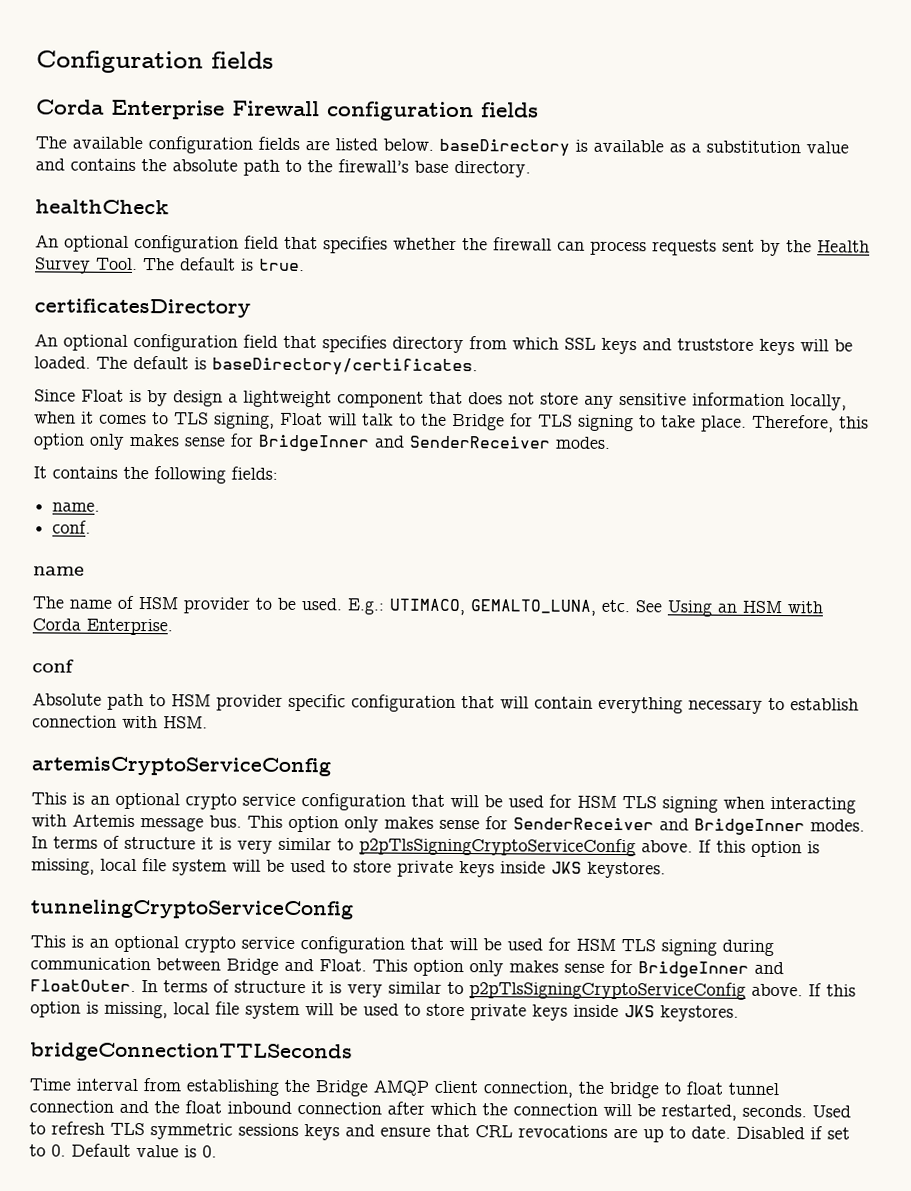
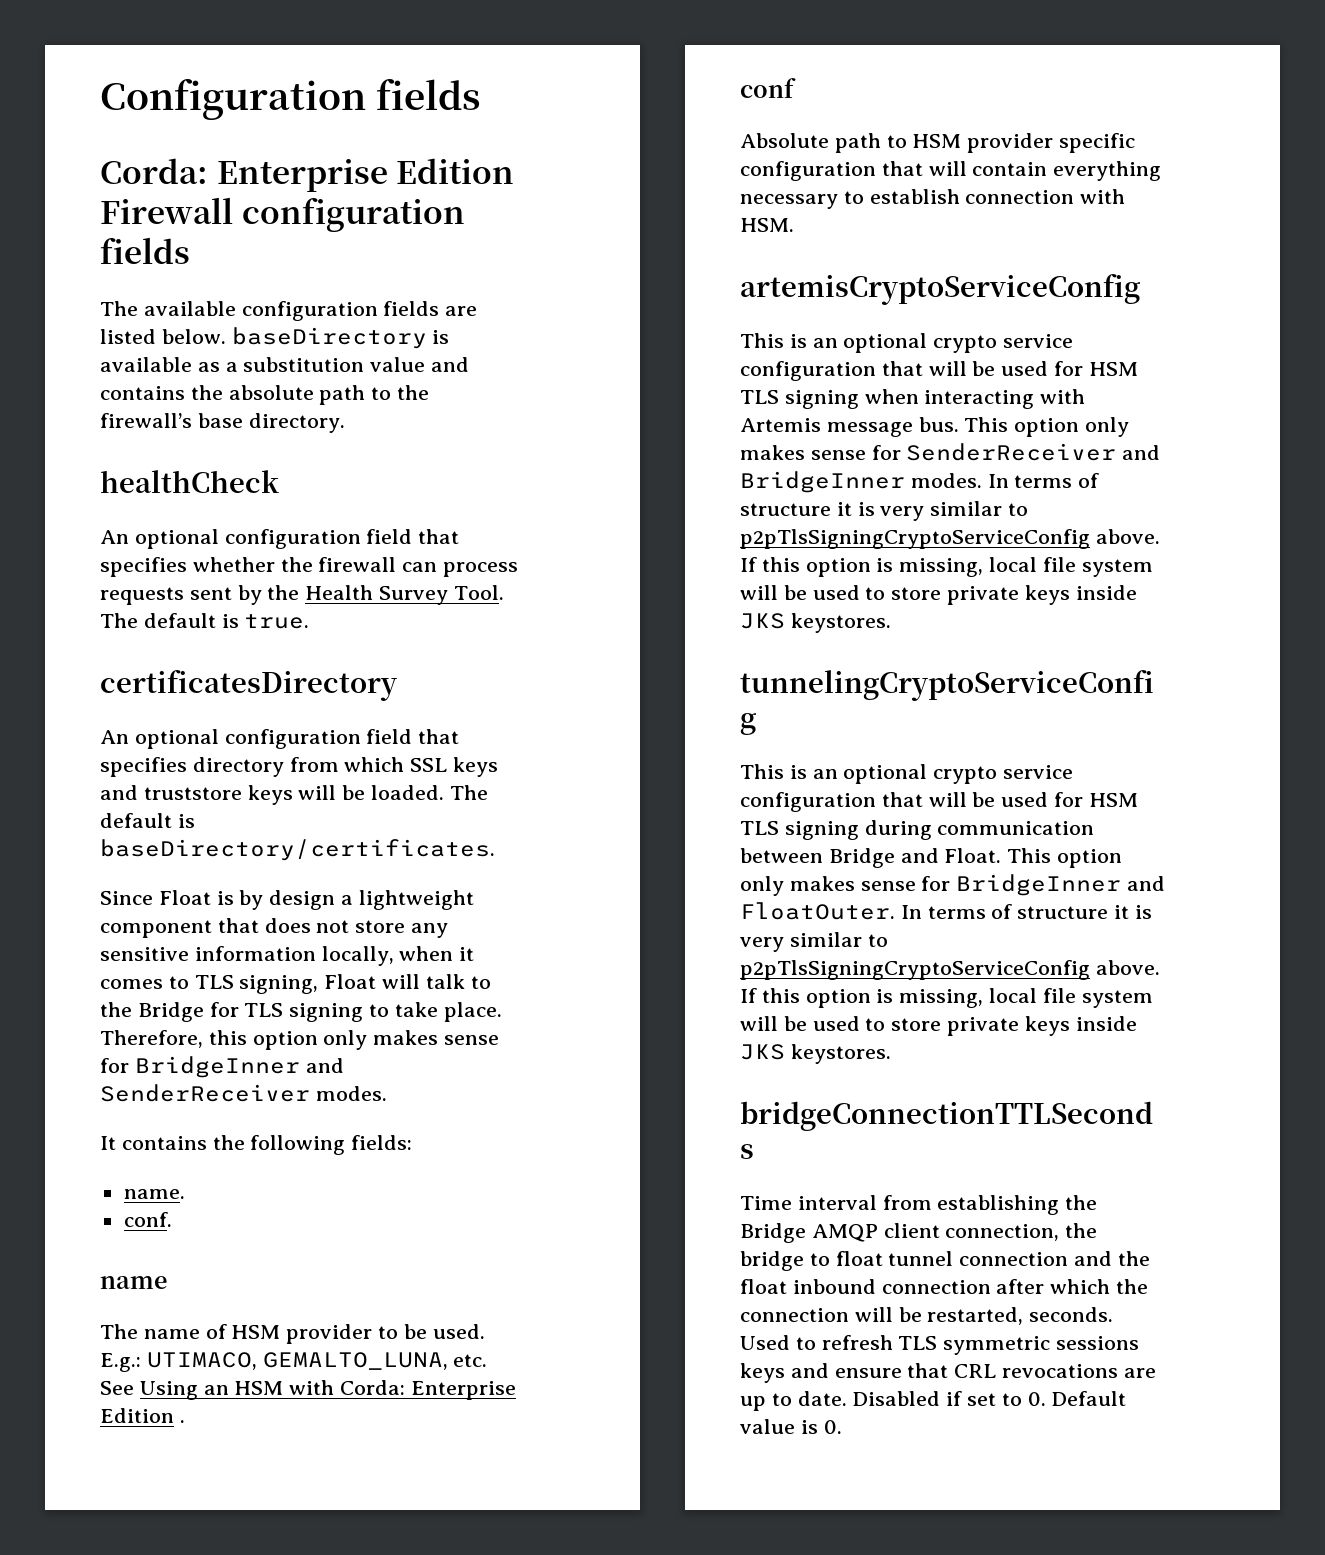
[36,99,225,120] Corda Enterprise -> [100,158,515,192] Corda: Enterprise Edition
[32,618,173,636] Corda Enterprise. -> [340,1380,516,1400] [100,1408,185,1423] Corda: Enterprise Edition .

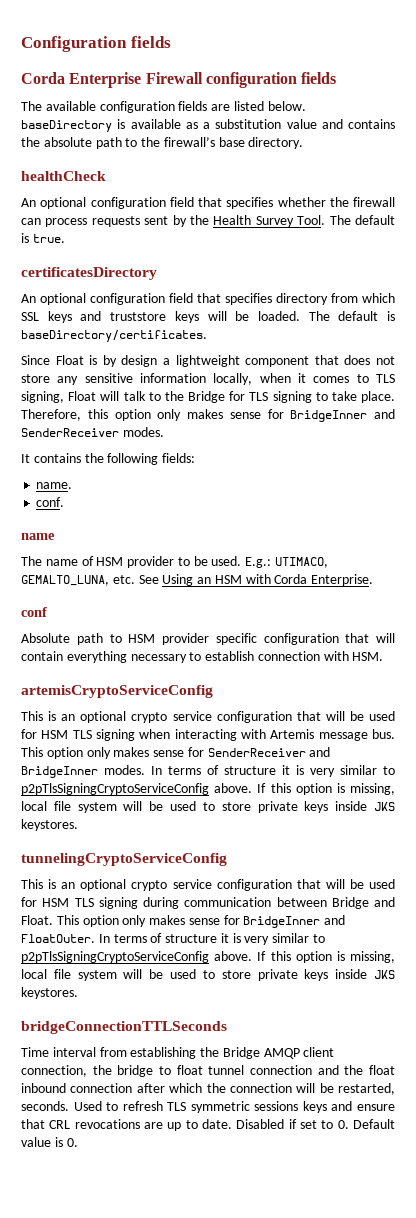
[100,158,515,192] Corda: Enterprise Edition -> [21,72,142,88] Corda Enterprise
[340,1380,516,1400] [100,1408,185,1423] Corda: Enterprise Edition . -> [274,574,374,586] Corda Enterprise.

